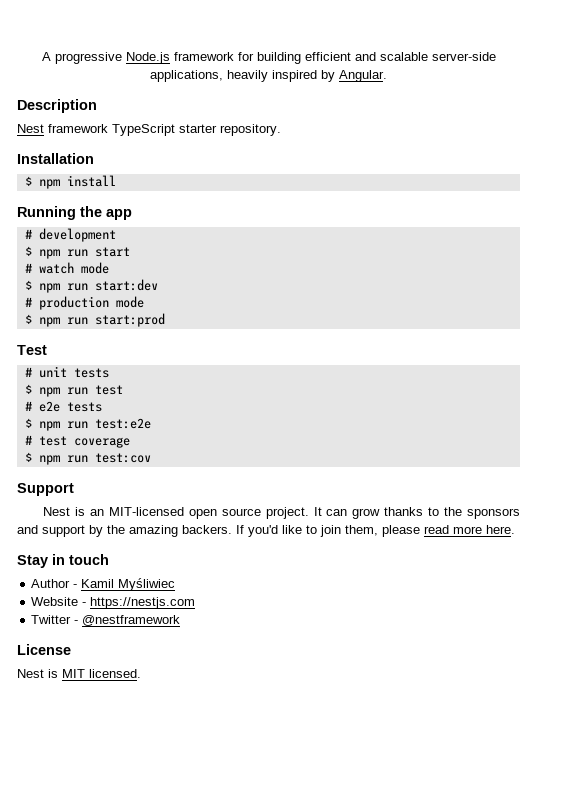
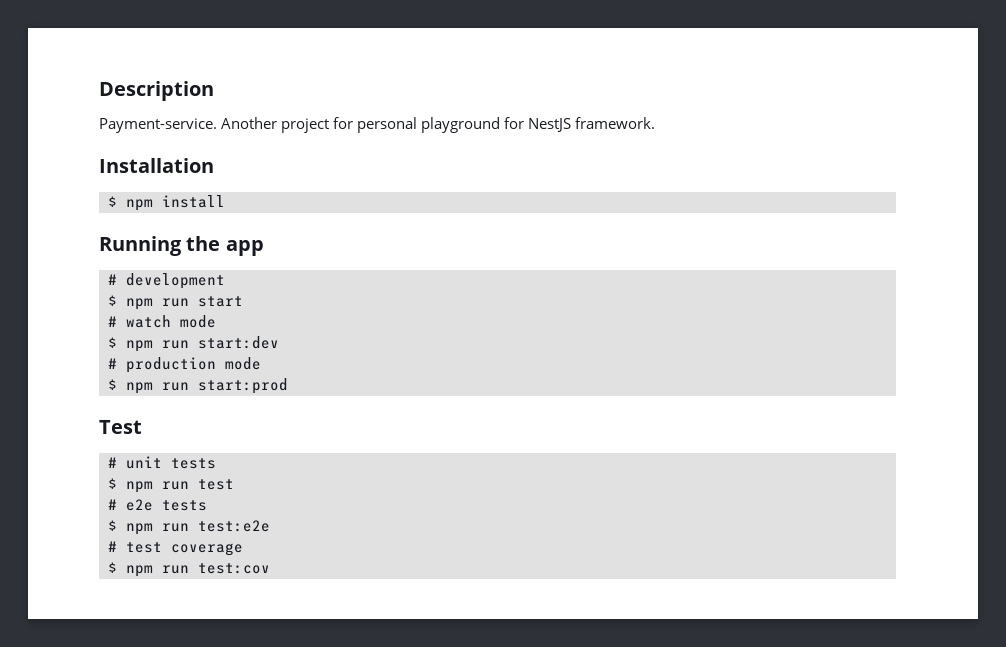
[41,52,496,64] [150,70,387,82] [17,99,97,113] [17,124,281,136] A progressive Node.js framework for building efficient and scalable server-side applications, heavily inspired by Angular. // Description // Nest framework TypeScript starter repository. -> [99,81,214,101] [99,117,656,133] Description // Payment-service. Another project for personal playground for NestJS framework.
[17,483,74,496] [43,507,520,519] [17,525,515,537] [17,554,109,568] [31,578,176,591] [31,597,196,609] [31,615,181,626] [17,644,71,655] [17,669,141,678] // Support // Nest is an MIT-licensed open source project. It can grow thanks to the sponsors and support by the amazing backers. If you'd like to join them, please read more here. // Stay in touch // Author - Kamil Myśliwiec // Website - https://nestjs.com // Twitter - @nestframework // License // Nest is MIT licensed. -> (270, 568) none

